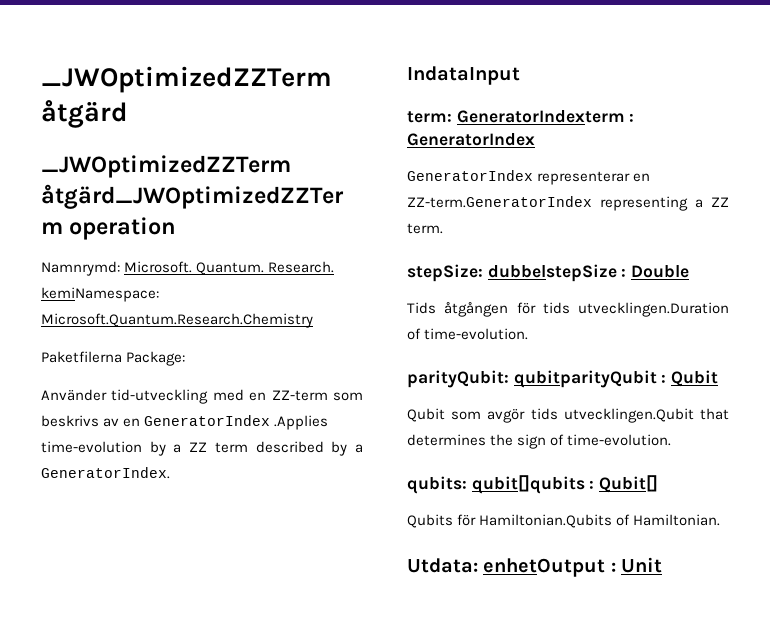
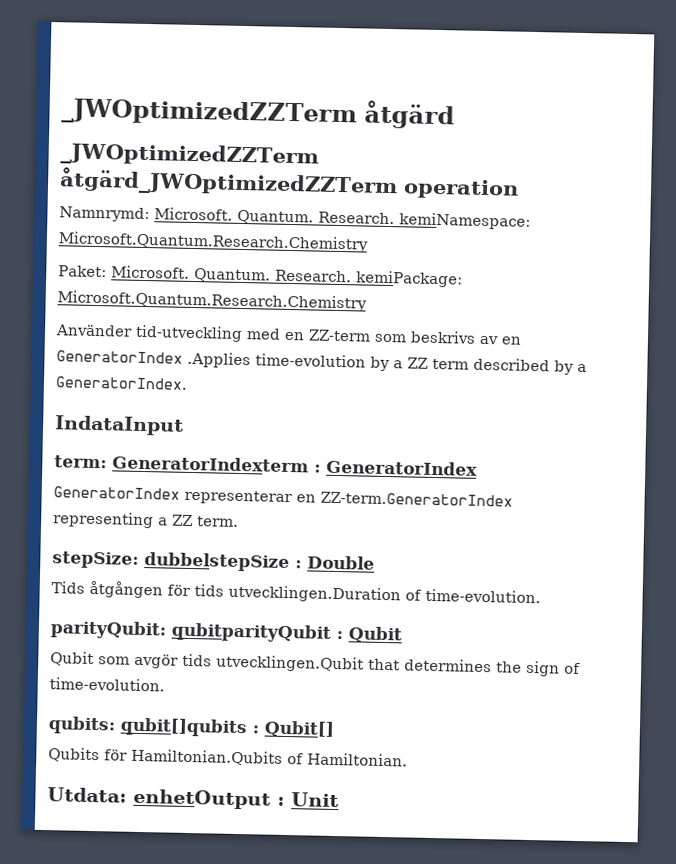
[41,351,186,366] Paketfilerna Package: -> [58,265,463,288] [57,290,367,312] Paket: Microsoft. Quantum. Research. kemiPackage: Microsoft.Quantum.Research.Chemistry

